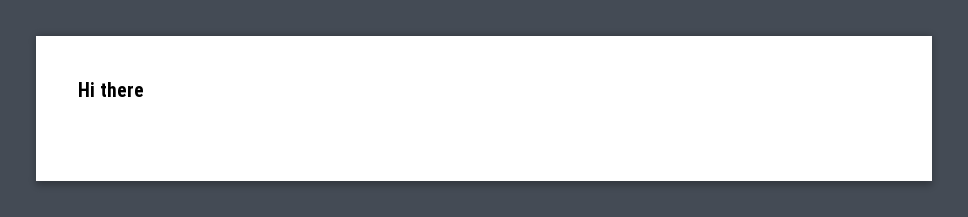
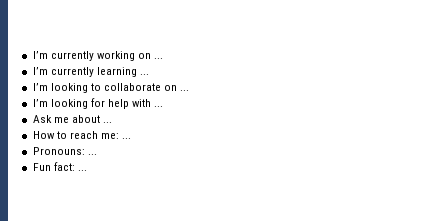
[78,82,145,97] Hi there -> [32,51,164,61] [32,67,149,77] [32,83,190,93] [32,98,164,109] [32,115,112,123] [32,131,132,139] [32,147,97,155] [32,162,87,171] I’m currently working on ... // I’m currently learning ... // I’m looking to collaborate on ... // I’m looking for help with ... // Ask me about ... // How to reach me: ... // Pronouns: ... // Fun fact: ...

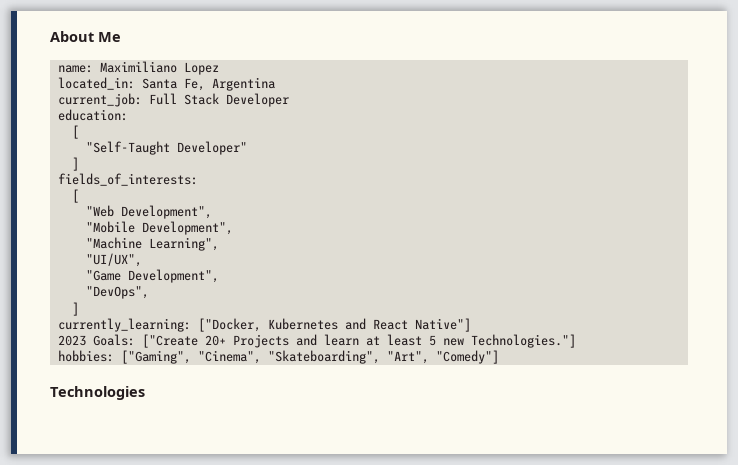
[32,51,164,61] [32,67,149,77] [32,83,190,93] [32,98,164,109] [32,115,112,123] [32,131,132,139] [32,147,97,155] [32,162,87,171] I’m currently working on ... // I’m currently learning ... // I’m looking to collaborate on ... // I’m looking for help with ... // Ask me about ... // How to reach me: ... // Pronouns: ... // Fun fact: ... -> [50,31,121,42] [57,61,219,75] [57,77,275,91] [57,93,289,107] [57,109,128,121] [71,125,79,139] [85,141,247,155] [71,157,79,171] [57,173,198,186] [71,189,79,203] [85,205,212,219] [85,221,233,235] [85,237,219,251] [85,253,142,267] [85,269,219,283] [85,286,149,299] [71,302,79,316] [57,318,471,332] [57,334,576,348] [57,350,499,364] [50,386,145,400] About Me // name: Maximiliano Lopez // located_in: Santa Fe, Argentina // current_job: Full Stack Developer // education: // [ // "Self-Taught Developer" // ] // fields_of_interests: // [ // "Web Development", // "Mobile Development", // "Machine Learning", // "UI/UX", // "Game Development", // "DevOps", // ] // currently_learning: ["Docker, Kubernetes and React Native"] // 2023 Goals: ["Create 20+ Projects and learn at least 5 new Technologies."] // hobbies: ["Gaming", "Cinema", "Skateboarding", "Art", "Comedy"] // Technologies

